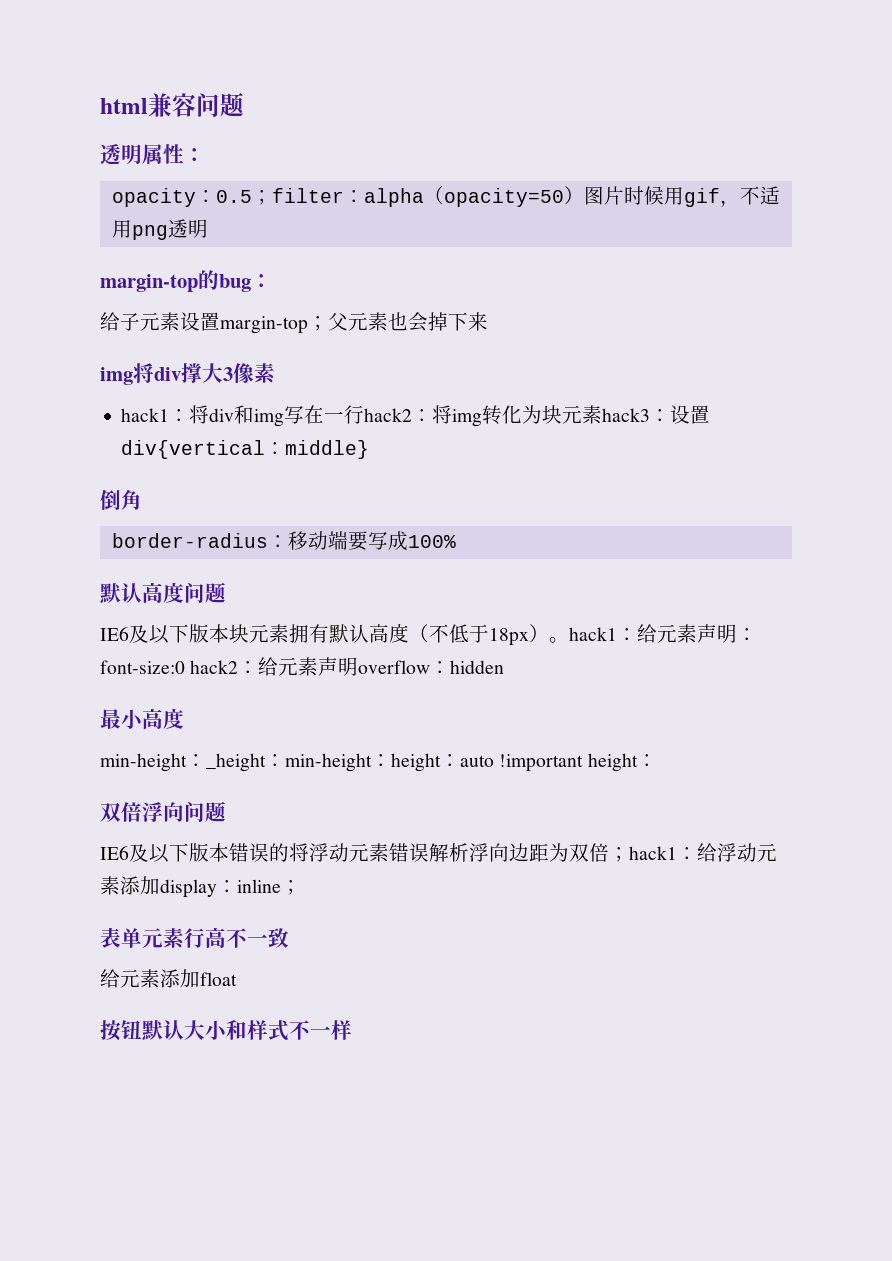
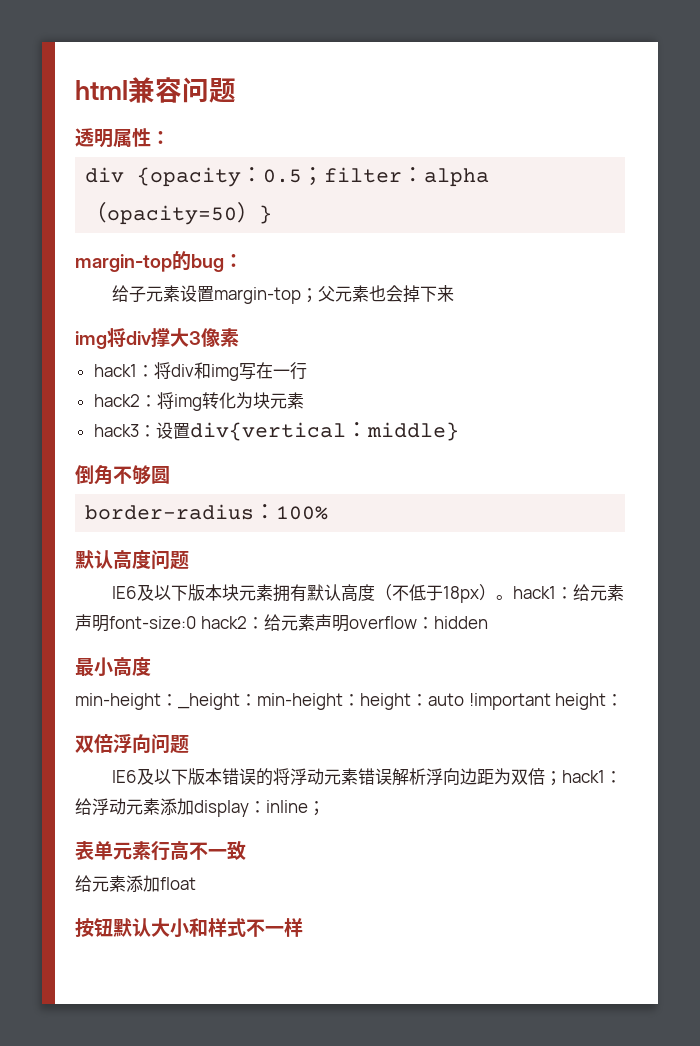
[111,188,196,207] opacity -> [85,167,242,187] div {opacity
[583,186,780,207] [111,219,208,240] 图片时候用gif，不适用png透明 -> [259,205,273,224] }
(365, 414) none -> (307, 371) //
(603, 414) none -> (304, 400) //
(142, 500) none -> [113,465,170,485] 不够圆
[287,531,408,551] 移动端要写成 -> (277, 511) none
[737,628,757,641] ： -> (109, 623) none

